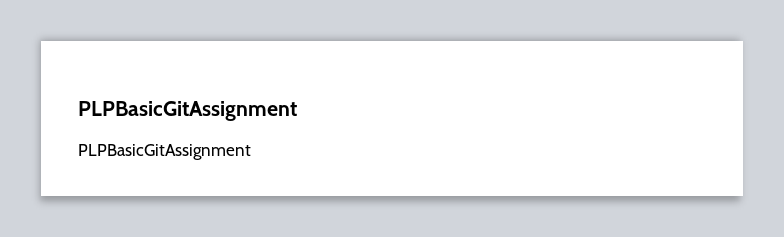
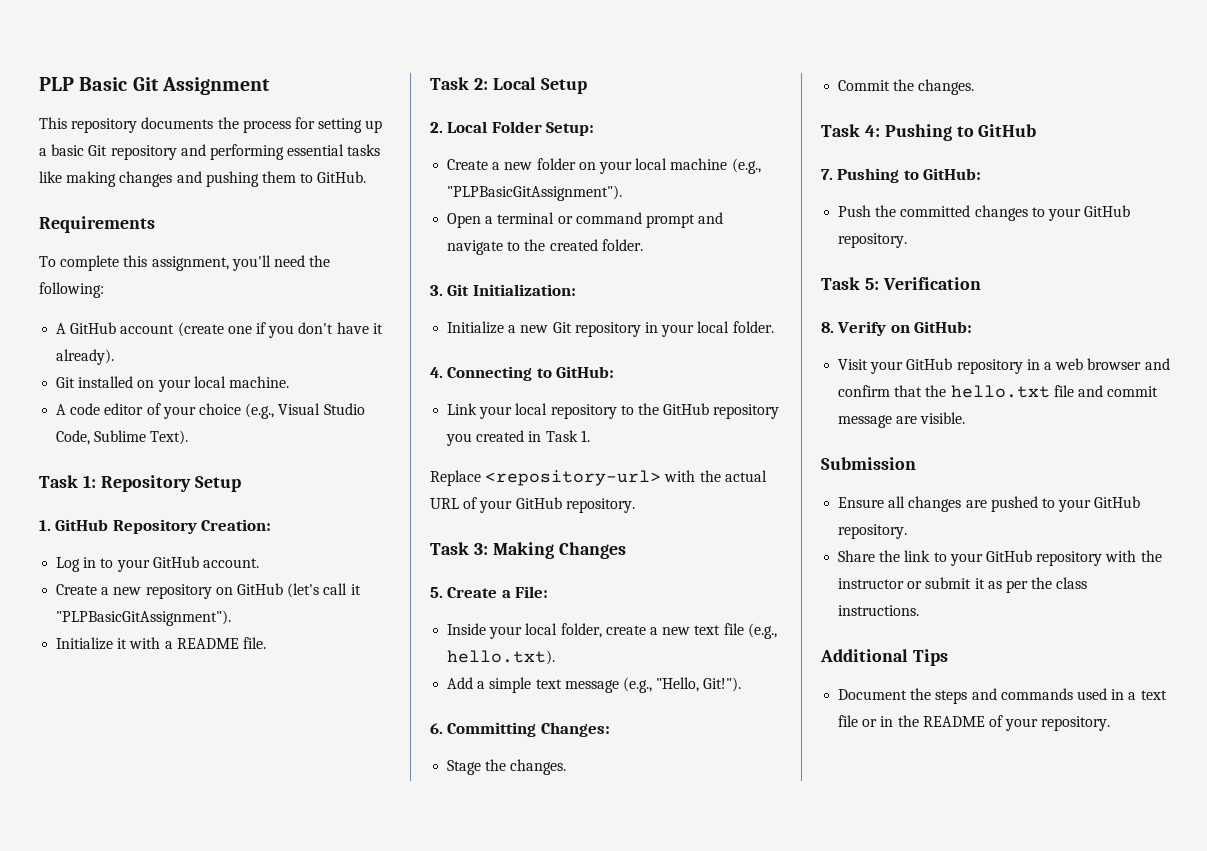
[78,101,297,121] [78,144,251,160] PLPBasicGitAssignment // PLPBasicGitAssignment -> [39,77,270,95] [39,117,383,133] [39,144,381,160] [39,171,367,187] [39,216,155,233] [39,255,331,271] [39,282,104,298] [56,322,383,338] [56,349,115,365] [56,376,289,392] [56,403,365,419] [56,430,189,445] [39,475,241,492] [39,519,272,534] [56,556,259,572] [56,583,361,599] [56,610,232,626] [56,637,266,650] [430,77,587,94] [430,121,595,136] [447,158,761,174] [447,185,623,201] [447,212,724,228] [447,239,643,255] [430,284,576,296] [447,321,774,337] [430,366,615,381] [447,403,780,419] [446,430,590,446] [430,470,767,486] [430,497,635,513] [430,542,626,559] [430,586,549,598] [447,623,777,639] [447,650,556,665] [447,677,742,693] [430,722,610,737] [447,759,567,775] [838,79,975,95] [821,124,1037,141] [821,168,982,183] [838,205,1131,221] [838,233,908,248] [821,277,981,290] [821,321,973,336] [838,358,1170,374] [838,385,1159,398] [838,412,966,428] [821,457,916,470] [838,496,1141,512] [838,524,908,539] [838,550,1162,566] [838,577,1088,593] [838,605,920,616] [820,649,948,666] [838,688,1167,704] [838,715,1111,731] PLP Basic Git Assignment // This repository documents the process for setting up a basic Git repository and performing essential tasks like making changes and pushing them to GitHub. // Requirements // To complete this assignment, you'll need the following: // A GitHub account (create one if you don't have it already). // Git installed on your local machine. // A code editor of your choice (e.g., Visual Studio Code, Sublime Text). // Task 1: Repository Setup // 1. GitHub Repository Creation: // Log in to your GitHub account. // Create a new repository on GitHub (let's call it "PLPBasicGitAssignment"). // Initialize it with a README file. // Task 2: Local Setup // 2. Local Folder Setup: // Create a new folder on your local machine (e.g., "PLPBasicGitAssignment"). // Open a terminal or command prompt and navigate to the created folder. // 3. Git Initialization: // Initialize a new Git repository in your local folder. // 4. Connecting to GitHub: // Link your local repository to the GitHub repository you created in Task 1. // Replace <repository-url> with the actual URL of your GitHub repository. // Task 3: Making Changes // 5. Create a File: // Inside your local folder, create a new text file (e.g., hello.txt). // Add a simple text message (e.g., "Hello, Git!"). // 6. Committing Changes: // Stage the changes. // Commit the changes. // Task 4: Pushing to GitHub // 7. Pushing to GitHub: // Push the committed changes to your GitHub repository. // Task 5: Verification // 8. Verify on GitHub: // Visit your GitHub repository in a web browser and confirm that the hello.txt file and commit message are visible. // Submission // Ensure all changes are pushed to your GitHub repository. // Share the link to your GitHub repository with the instructor or submit it as per the class instructions. // Additional Tips // Document the steps and commands used in a text file or in the README of your repository.

